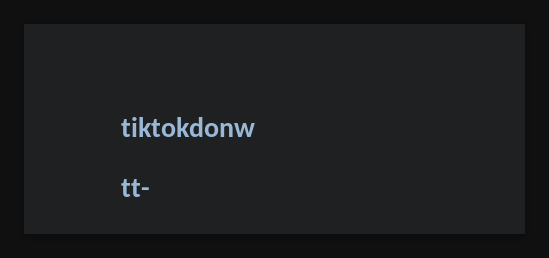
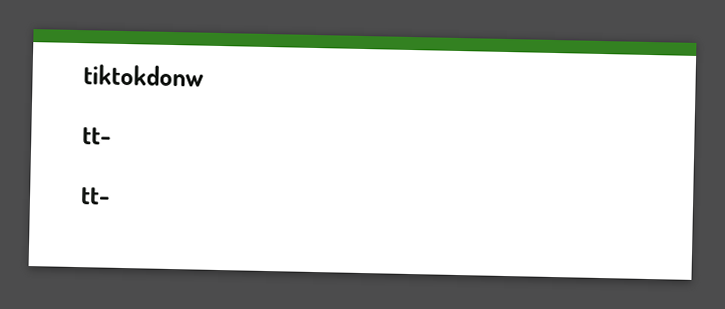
(150, 188) none -> [80,187,111,205] // tt-

